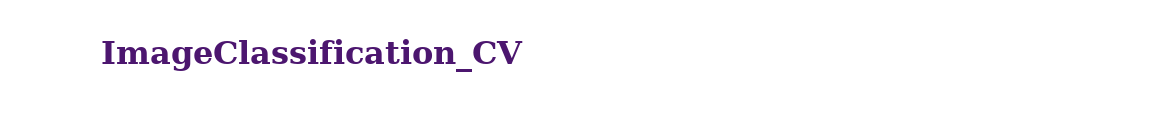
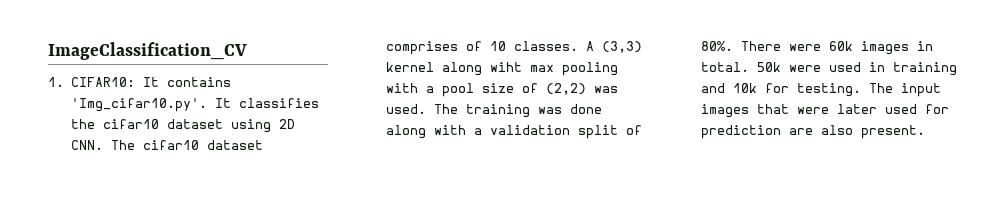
(523, 55) none -> [48,77,231,87] [70,98,319,112] [70,119,295,133] [70,140,263,150] [385,41,642,55] [385,62,618,76] [385,83,618,97] [385,104,602,118] [385,125,642,139] [700,41,933,55] [700,62,957,76] [700,83,941,97] [700,104,949,118] [700,125,925,139] // 1. CIFAR10: It contains 'Img_cifar10.py'. It classifies the cifar10 dataset using 2D CNN. The cifar10 dataset comprises of 10 classes. A (3,3) kernel along wiht max pooling with a pool size of (2,2) was used. The training was done along with a validation split of 80%. There were 60k images in total. 50k were used in training and 10k for testing. The input images that were later used for prediction are also present.

